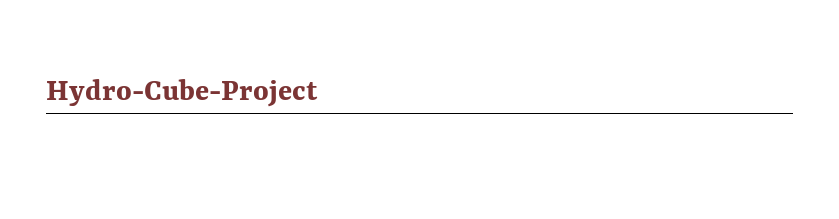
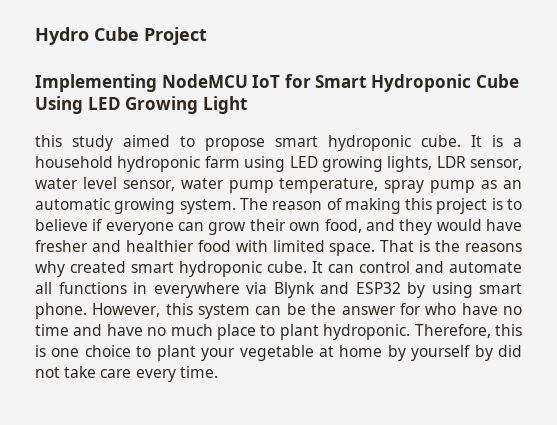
[46,79,318,107] Hydro-Cube-Project -> [35,27,207,45] [35,74,519,92] [35,96,247,114] [35,135,522,151] [35,156,522,172] [35,177,523,193] [35,198,523,214] [35,219,523,235] [35,240,522,256] [35,261,522,277] [35,282,522,298] [35,303,523,319] [35,324,522,340] [35,345,523,361] [35,366,218,382] Hydro Cube Project // Implementing NodeMCU IoT for Smart Hydroponic Cube Using LED Growing Light // this study aimed to propose smart hydroponic cube. It is a household hydroponic farm using LED growing lights, LDR sensor, water level sensor, water pump temperature, spray pump as an automatic growing system. The reason of making this project is to believe if everyone can grow their own food, and they would have fresher and healthier food with limited space. That is the reasons why created smart hydroponic cube. It can control and automate all functions in everywhere via Blynk and ESP32 by using smart phone. However, this system can be the answer for who have no time and have no much place to plant hydroponic. Therefore, this is one choice to plant your vegetable at home by yourself by did not take care every time.

